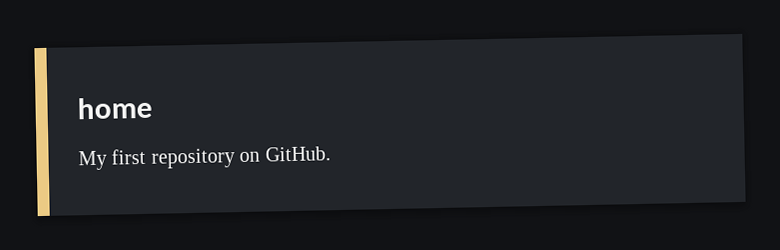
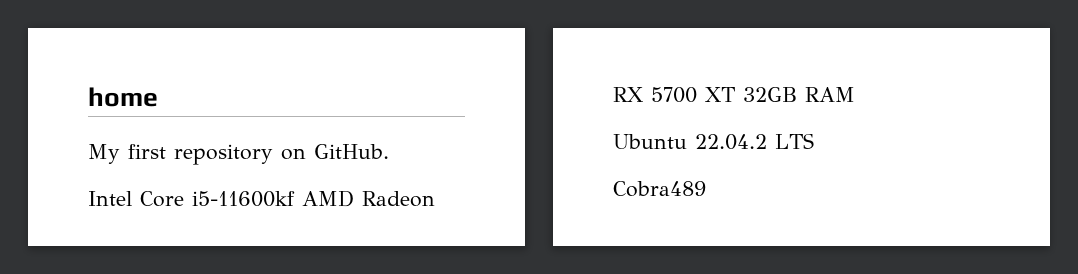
(331, 154) none -> [88,190,435,207] [613,87,855,103] [613,133,814,150] [613,181,706,197] // Intel Core i5-11600kf AMD Radeon RX 5700 XT 32GB RAM // Ubuntu 22.04.2 LTS // Cobra489

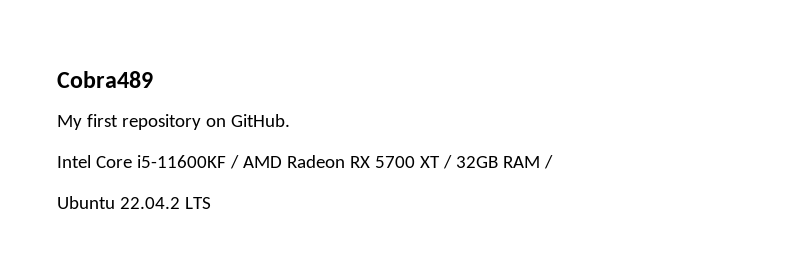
[88,87,158,107] home -> [57,71,153,88] Cobra489
[192,191,295,207] i5-11600kf -> [136,155,239,169] i5-11600KF /
(735, 94) none -> [442,155,452,169] /
(855, 94) none -> [543,155,553,169] /
[613,181,706,197] // Cobra489 -> (211, 203) none

